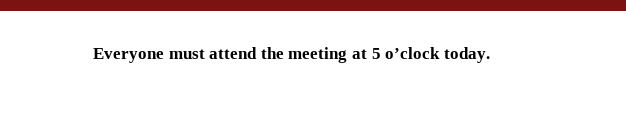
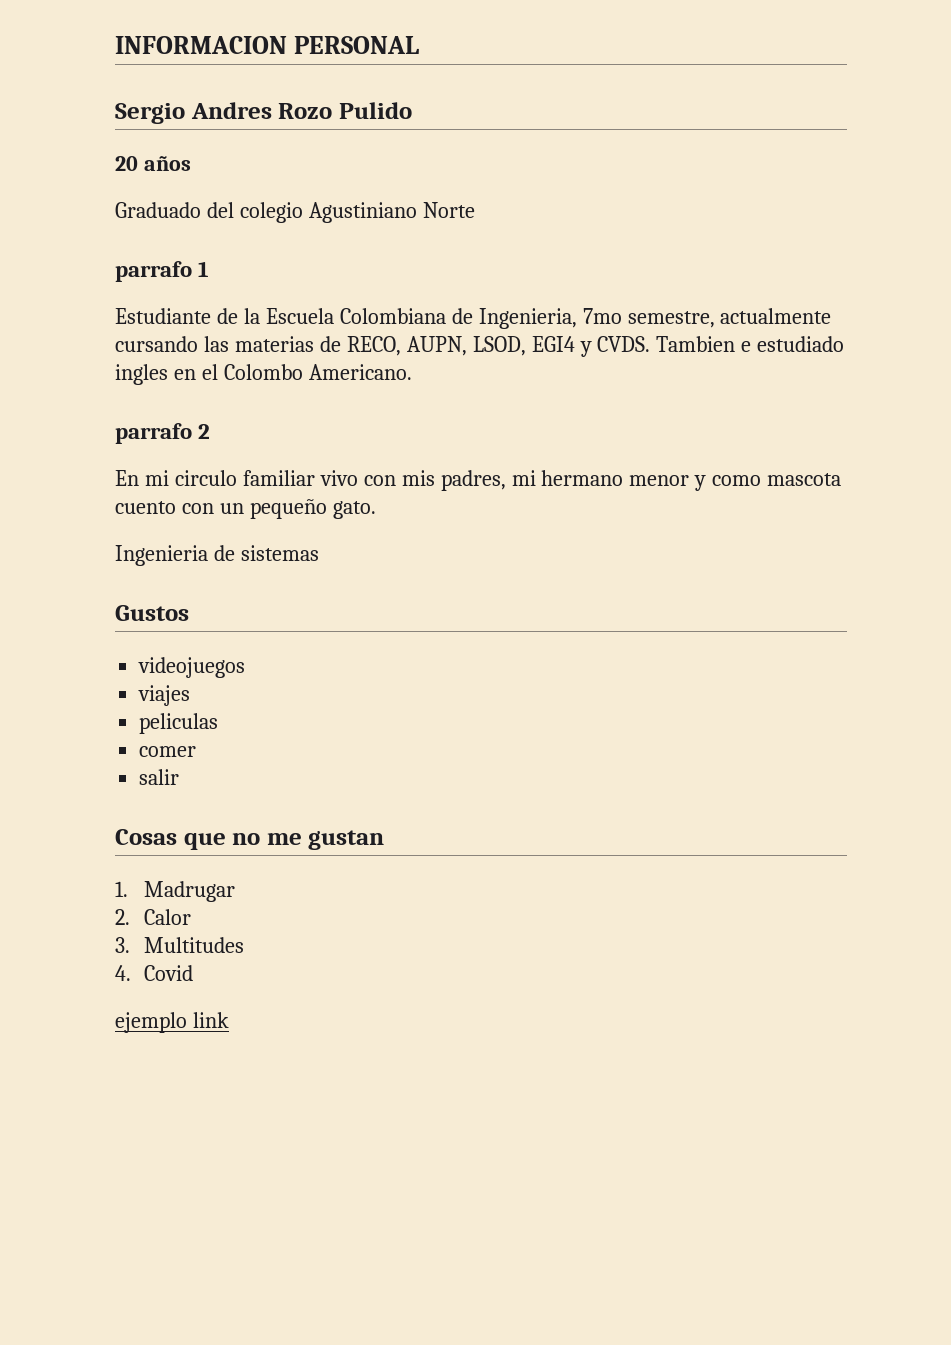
[93,47,490,63] Everyone must attend the meeting at 5 o’clock today. -> [115,36,419,54] [115,102,412,124] [115,156,191,171] [115,202,475,223] [115,261,210,282] [115,308,832,329] [115,336,845,357] [115,364,412,385] [115,423,211,444] [115,470,842,491] [115,499,376,519] [115,545,319,566] [115,605,189,621] [138,657,246,678] [138,685,191,706] [139,713,219,734] [139,746,197,757] [139,769,180,785] [115,829,385,850] [115,881,235,902] [115,909,191,925] [115,937,244,953] [115,965,193,981] [115,1012,229,1033] INFORMACION PERSONAL // Sergio Andres Rozo Pulido // 20 años // Graduado del colegio Agustiniano Norte // parrafo 1 // Estudiante de la Escuela Colombiana de Ingenieria, 7mo semestre, actualmente cursando las materias de RECO, AUPN, LSOD, EGI4 y CVDS. Tambien e estudiado ingles en el Colombo Americano. // parrafo 2 // En mi circulo familiar vivo con mis padres, mi hermano menor y como mascota cuento con un pequeño gato. // Ingenieria de sistemas // Gustos // videojuegos // viajes // peliculas // comer // salir // Cosas que no me gustan // 1. Madrugar // 2. Calor // 3. Multitudes // 4. Covid // ejemplo link

